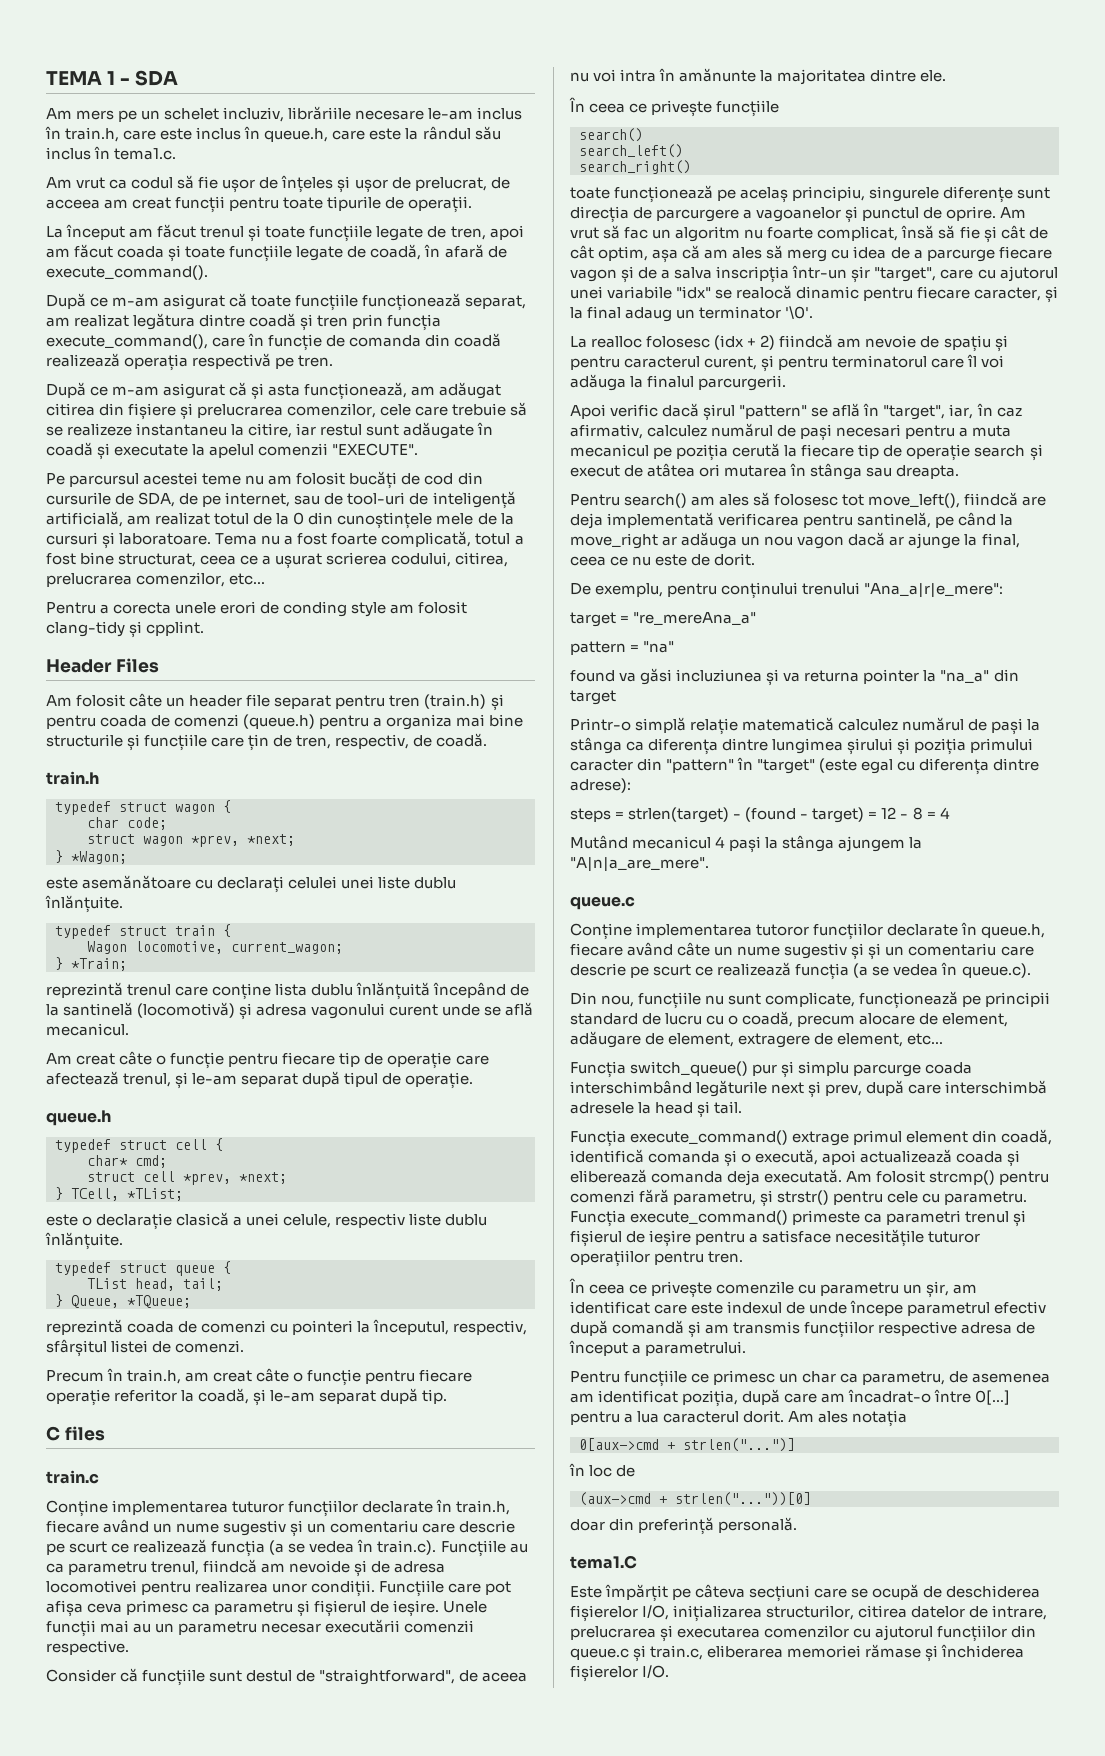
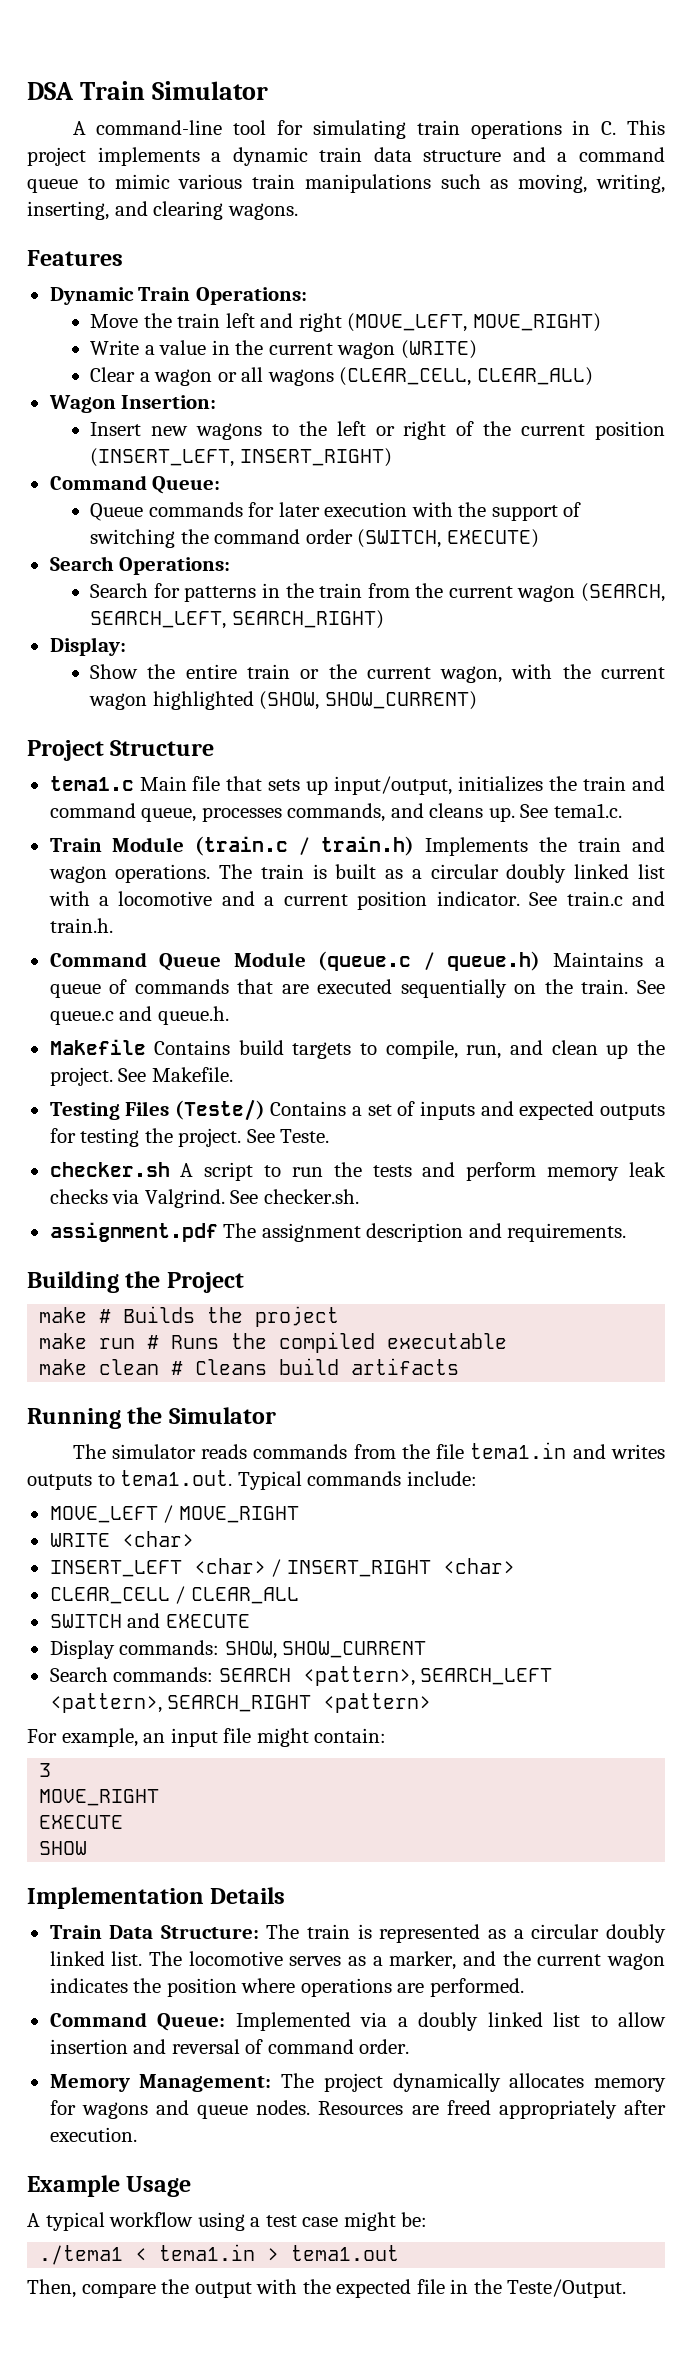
[46,70,179,86] [46,106,523,122] [45,126,501,142] [46,146,177,160] [46,175,510,193] [46,196,473,213] [46,224,524,242] [46,244,507,262] [46,265,208,280] [46,293,527,311] [46,313,442,331] [46,333,502,351] [46,353,334,371] [46,382,502,400] [46,402,528,420] [46,422,494,439] [46,442,419,460] [46,471,483,489] [46,491,516,509] [46,511,514,529] [46,531,524,549] [46,552,509,569] [46,572,266,587] [46,601,468,617] [46,621,205,638] [46,658,159,673] [46,693,504,711] [46,714,524,730] [46,733,488,751] [46,771,99,785] [55,800,231,815] [87,817,167,830] [87,834,295,847] [55,850,127,864] [46,875,457,893] [45,895,123,913] [55,924,231,939] [87,941,343,954] [55,957,127,971] [46,982,530,1000] [46,1002,534,1020] [46,1023,129,1036] [46,1051,489,1069] [46,1071,474,1089] [46,1110,111,1126] [55,1138,223,1153] [87,1155,167,1168] [87,1171,287,1185] [55,1187,183,1201] [46,1212,488,1230] [45,1232,123,1250] [55,1261,231,1276] [87,1278,223,1291] [55,1294,191,1308] [46,1319,528,1335] [46,1339,245,1357] [46,1368,473,1386] [46,1388,448,1406] [46,1426,105,1441] [46,1470,99,1484] [46,1499,511,1517] [46,1519,516,1537] [46,1539,528,1557] [46,1559,446,1577] [46,1580,512,1597] [46,1600,488,1617] [46,1619,475,1637] [46,1640,129,1655] [46,1668,528,1686] [570,68,947,85] [569,97,780,117] [579,128,643,142] [579,144,683,158] [579,160,691,174] [570,185,1051,203] [570,206,1027,223] [570,225,1048,243] [570,245,1052,263] [570,265,1058,283] [570,285,1059,303] [570,306,814,322] [570,334,1008,352] [570,354,1005,372] [570,374,787,391] [570,403,1022,421] [570,423,1012,441] [570,443,1043,461] [570,463,960,480] [570,492,1047,508] [570,512,1014,529] [570,532,1020,549] [570,553,756,566] [570,582,1004,599] [570,612,757,627] [570,641,675,655] [570,668,1019,686] [570,690,616,705] [570,717,1041,735] [570,737,1034,755] [570,757,1040,775] [570,778,631,793] [570,807,950,823] [570,835,923,853] [570,857,709,871] [570,896,635,910] [570,922,1046,940] [570,942,1034,960] [570,962,1031,980] [570,991,1051,1009] [570,1011,1009,1027] [570,1031,944,1048] [570,1061,973,1078] [570,1080,1048,1098] [570,1101,743,1118] [570,1129,1053,1147] [570,1149,1021,1167] [570,1169,1050,1186] [570,1189,1028,1207] [570,1210,1027,1227] [570,1229,981,1247] [570,1250,744,1267] [569,1278,978,1298] [570,1300,1047,1316] [570,1320,1036,1338] [569,1340,747,1356] [570,1370,1051,1387] [570,1389,1011,1407] [570,1410,908,1427] [579,1438,795,1452] [569,1463,636,1477] [579,1492,811,1506] [570,1517,798,1535] [570,1555,637,1569] [570,1584,1041,1602] [570,1605,1048,1622] [570,1625,1037,1642] [570,1644,1025,1662] [570,1665,670,1682] TEMA 1 - SDA // Am mers pe un schelet incluziv, librăriile necesare le-am inclus în train.h, care este inclus în queue.h, care este la rândul său inclus în tema1.c. // Am vrut ca codul să fie ușor de înțeles și ușor de prelucrat, de acceea am creat funcții pentru toate tipurile de operații. // La început am făcut trenul și toate funcțiile legate de tren, apoi am făcut coada și toate funcțiile legate de coadă, în afară de execute_command(). // După ce m-am asigurat că toate funcțiile funcționează separat, am realizat legătura dintre coadă și tren prin funcția execute_command(), care în funcție de comanda din coadă realizează operația respectivă pe tren. // După ce m-am asigurat că și asta funcționează, am adăugat citirea din fișiere și prelucrarea comenzilor, cele care trebuie să se realizeze instantaneu la citire, iar restul sunt adăugate în coadă și executate la apelul comenzii "EXECUTE". // Pe parcursul acestei teme nu am folosit bucăți de cod din cursurile de SDA, de pe internet, sau de tool-uri de inteligență artificială, am realizat totul de la 0 din cunoștințele mele de la cursuri și laboratoare. Tema nu a fost foarte complicată, totul a fost bine structurat, ceea ce a ușurat scrierea codului, citirea, prelucrarea comenzilor, etc... // Pentru a corecta unele erori de conding style am folosit clang-tidy și cpplint. // Header Files // Am folosit câte un header file separat pentru tren (train.h) și pentru coada de comenzi (queue.h) pentru a organiza mai bine structurile și funcțiile care țin de tren, respectiv, de coadă. // train.h // typedef struct wagon { // char code; // struct wagon *prev, *next; // } *Wagon; // este asemănătoare cu declarați celulei unei liste dublu înlănțuite. // typedef struct train { // Wagon locomotive, current_wagon; // } *Train; // reprezintă trenul care conține lista dublu înlănțuită începând de la santinelă (locomotivă) și adresa vagonului curent unde se află mecanicul. // Am creat câte o funcție pentru fiecare tip de operație care afectează trenul, și le-am separat după tipul de operație. // queue.h // typedef struct cell { // char* cmd; // struct cell *prev, *next; // } TCell, *TList; // este o declarație clasică a unei celule, respectiv liste dublu înlănțuite. // typedef struct queue { // TList head, tail; // } Queue, *TQueue; // reprezintă coada de comenzi cu pointeri la începutul, respectiv, sfârșitul listei de comenzi. // Precum în train.h, am creat câte o funcție pentru fiecare operație referitor la coadă, și le-am separat după tip. // C files // train.c // Conține implementarea tuturor funcțiilor declarate în train.h, fiecare având un nume sugestiv și un comentariu care descrie pe scurt ce realizează funcția (a se vedea în train.c). Funcțiile au ca parametru trenul, fiindcă am nevoide și de adresa locomotivei pentru realizarea unor condiții. Funcțiile care pot afișa ceva primesc ca parametru și fișierul de ieșire. Unele funcții mai au un parametru necesar executării comenzii respective. // Consider că funcțiile sunt destul de "straightforward", de aceea nu voi intra în amănunte la majoritatea dintre ele. // În ceea ce privește funcțiile // search() // search_left() // search_right() // toate funcționează pe acelaș principiu, singurele diferențe sunt direcția de parcurgere a vagoanelor și punctul de oprire. Am vrut să fac un algoritm nu foarte complicat, însă să fie și cât de cât optim, așa că am ales să merg cu idea de a parcurge fiecare vagon și de a salva inscripția într-un șir "target", care cu ajutorul unei variabile "idx" se realocă dinamic pentru fiecare caracter, și la final adaug un terminator '\0'. // La realloc folosesc (idx + 2) fiindcă am nevoie de spațiu și pentru caracterul curent, și pentru terminatorul care îl voi adăuga la finalul parcurgerii. // Apoi verific dacă șirul "pattern" se află în "target", iar, în caz afirmativ, calculez numărul de pași necesari pentru a muta mecanicul pe poziția cerută la fiecare tip de operație search și execut de atâtea ori mutarea în stânga sau dreapta. // Pentru search() am ales să folosesc tot move_left(), fiindcă are deja implementată verificarea pentru santinelă, pe când la move_right ar adăuga un nou vagon dacă ar ajunge la final, ceea ce nu este de dorit. // De exemplu, pentru conținului trenului "Ana_a|r|e_mere": // target = "re_mereAna_a" // pattern = "na" // found va găsi incluziunea și va returna pointer la "na_a" din target // Printr-o simplă relație matematică calculez numărul de pași la stânga ca diferența dintre lungimea șirului și poziția primului caracter din "pattern" în "target" (este egal cu diferența dintre adrese): // steps = strlen(target) - (found - target) = 12 - 8 = 4 // Mutând mecanicul 4 pași la stânga ajungem la "A|n|a_are_mere". // queue.c // Conține implementarea tutoror funcțiilor declarate în queue.h, fiecare având câte un nume sugestiv și și un comentariu care descrie pe scurt ce realizează funcția (a se vedea în queue.c). // Din nou, funcțiile nu sunt complicate, funcționează pe principii standard de lucru cu o coadă, precum alocare de element, adăugare de element, extragere de element, etc... // Funcția switch_queue() pur și simplu parcurge coada interschimbând legăturile next și prev, după care interschimbă adresele la head și tail. // Funcția execute_command() extrage primul element din coadă, identifică comanda și o execută, apoi actualizează coada și eliberează comanda deja executată. Am folosit strcmp() pentru comenzi fără parametru, și strstr() pentru cele cu parametru. Funcția execute_command() primeste ca parametri trenul și fișierul de ieșire pentru a satisface necesitățile tuturor operațiilor pentru tren. // În ceea ce privește comenzile cu parametru un șir, am identificat care este indexul de unde începe parametrul efectiv după comandă și am transmis funcțiilor respective adresa de început a parametrului. // Pentru funcțiile ce primesc un char ca parametru, de asemenea am identificat poziția, după care am încadrat-o între 0[...] pentru a lua caracterul dorit. Am ales notația // 0[aux->cmd + strlen("...")] // în loc de // (aux->cmd + strlen("..."))[0] // doar din preferință personală. // tema1.C // Este împărțit pe câteva secțiuni care se ocupă de deschiderea fișierelor I/O, inițializarea structurilor, citirea datelor de intrare, prelucrarea și executarea comenzilor cu ajutorul funcțiilor din queue.c și train.c, eliberarea memoriei rămase și închiderea fișierelor I/O. -> [27,81,269,100] [72,120,666,139] [27,147,665,166] [27,174,665,193] [27,201,298,220] [27,250,123,266] [49,287,307,305] [90,313,601,332] [90,340,477,359] [90,367,593,386] [48,395,217,413] [90,421,665,440] [90,448,392,467] [49,475,221,494] [90,502,582,521] [90,529,539,548] [49,556,231,575] [90,583,665,602] [90,610,384,629] [49,637,126,656] [90,664,666,683] [89,691,477,710] [27,740,215,761] [49,776,666,795] [49,803,622,822] [49,836,666,856] [48,864,665,883] [48,891,665,910] [49,918,113,933] [49,951,665,971] [49,979,665,998] [49,1006,229,1025] [49,1039,665,1059] [49,1067,233,1086] [49,1099,665,1121] [49,1128,330,1147] [49,1162,667,1181] [49,1189,359,1208] [49,1222,627,1242] [27,1271,244,1293] [39,1306,340,1327] [39,1332,508,1353] [39,1358,460,1375] [27,1407,276,1429] [72,1442,666,1459] [27,1470,477,1490] [49,1505,299,1523] [49,1531,194,1547] [49,1558,515,1577] [49,1586,299,1604] [49,1613,250,1628] [49,1640,427,1659] [49,1666,553,1686] [49,1693,432,1713] [27,1728,387,1747] [39,1763,52,1777] [39,1789,160,1806] [39,1815,124,1829] [39,1841,88,1855] [27,1887,286,1909] [49,1924,666,1943] [49,1951,666,1970] [49,1978,524,1997] [49,2012,666,2031] [49,2039,410,2054] [49,2073,666,2092] [49,2100,666,2119] [49,2127,137,2142] [27,2175,192,2197] [27,2212,428,2231] [39,2244,400,2265] [27,2279,627,2298] DSA Train Simulator // A command-line tool for simulating train operations in C. This project implements a dynamic train data structure and a command queue to mimic various train manipulations such as moving, writing, inserting, and clearing wagons. // Features // Dynamic Train Operations: // Move the train left and right (MOVE_LEFT, MOVE_RIGHT) // Write a value in the current wagon (WRITE) // Clear a wagon or all wagons (CLEAR_CELL, CLEAR_ALL) // Wagon Insertion: // Insert new wagons to the left or right of the current position (INSERT_LEFT, INSERT_RIGHT) // Command Queue: // Queue commands for later execution with the support of switching the command order (SWITCH, EXECUTE) // Search Operations: // Search for patterns in the train from the current wagon (SEARCH, SEARCH_LEFT, SEARCH_RIGHT) // Display: // Show the entire train or the current wagon, with the current wagon highlighted (SHOW, SHOW_CURRENT) // Project Structure // tema1.c Main file that sets up input/output, initializes the train and command queue, processes commands, and cleans up. See tema1.c. // Train Module (train.c / train.h) Implements the train and wagon operations. The train is built as a circular doubly linked list with a locomotive and a current position indicator. See train.c and train.h. // Command Queue Module (queue.c / queue.h) Maintains a queue of commands that are executed sequentially on the train. See queue.c and queue.h. // Makefile Contains build targets to compile, run, and clean up the project. See Makefile. // Testing Files (Teste/) Contains a set of inputs and expected outputs for testing the project. See Teste. // checker.sh A script to run the tests and perform memory leak checks via Valgrind. See checker.sh. // assignment.pdf The assignment description and requirements. // Building the Project // make # Builds the project // make run # Runs the compiled executable // make clean # Cleans build artifacts // Running the Simulator // The simulator reads commands from the file tema1.in and writes outputs to tema1.out. Typical commands include: // MOVE_LEFT / MOVE_RIGHT // WRITE <char> // INSERT_LEFT <char> / INSERT_RIGHT <char> // CLEAR_CELL / CLEAR_ALL // SWITCH and EXECUTE // Display commands: SHOW, SHOW_CURRENT // Search commands: SEARCH <pattern>, SEARCH_LEFT <pattern>, SEARCH_RIGHT <pattern> // For example, an input file might contain: // 3 // MOVE_RIGHT // EXECUTE // SHOW // Implementation Details // Train Data Structure: The train is represented as a circular doubly linked list. The locomotive serves as a marker, and the current wagon indicates the position where operations are performed. // Command Queue: Implemented via a doubly linked list to allow insertion and reversal of command order. // Memory Management: The project dynamically allocates memory for wagons and queue nodes. Resources are freed appropriately after execution. // Example Usage // A typical workflow using a test case might be: // ./tema1 < tema1.in > tema1.out // Then, compare the output with the expected file in the Teste/Output.

